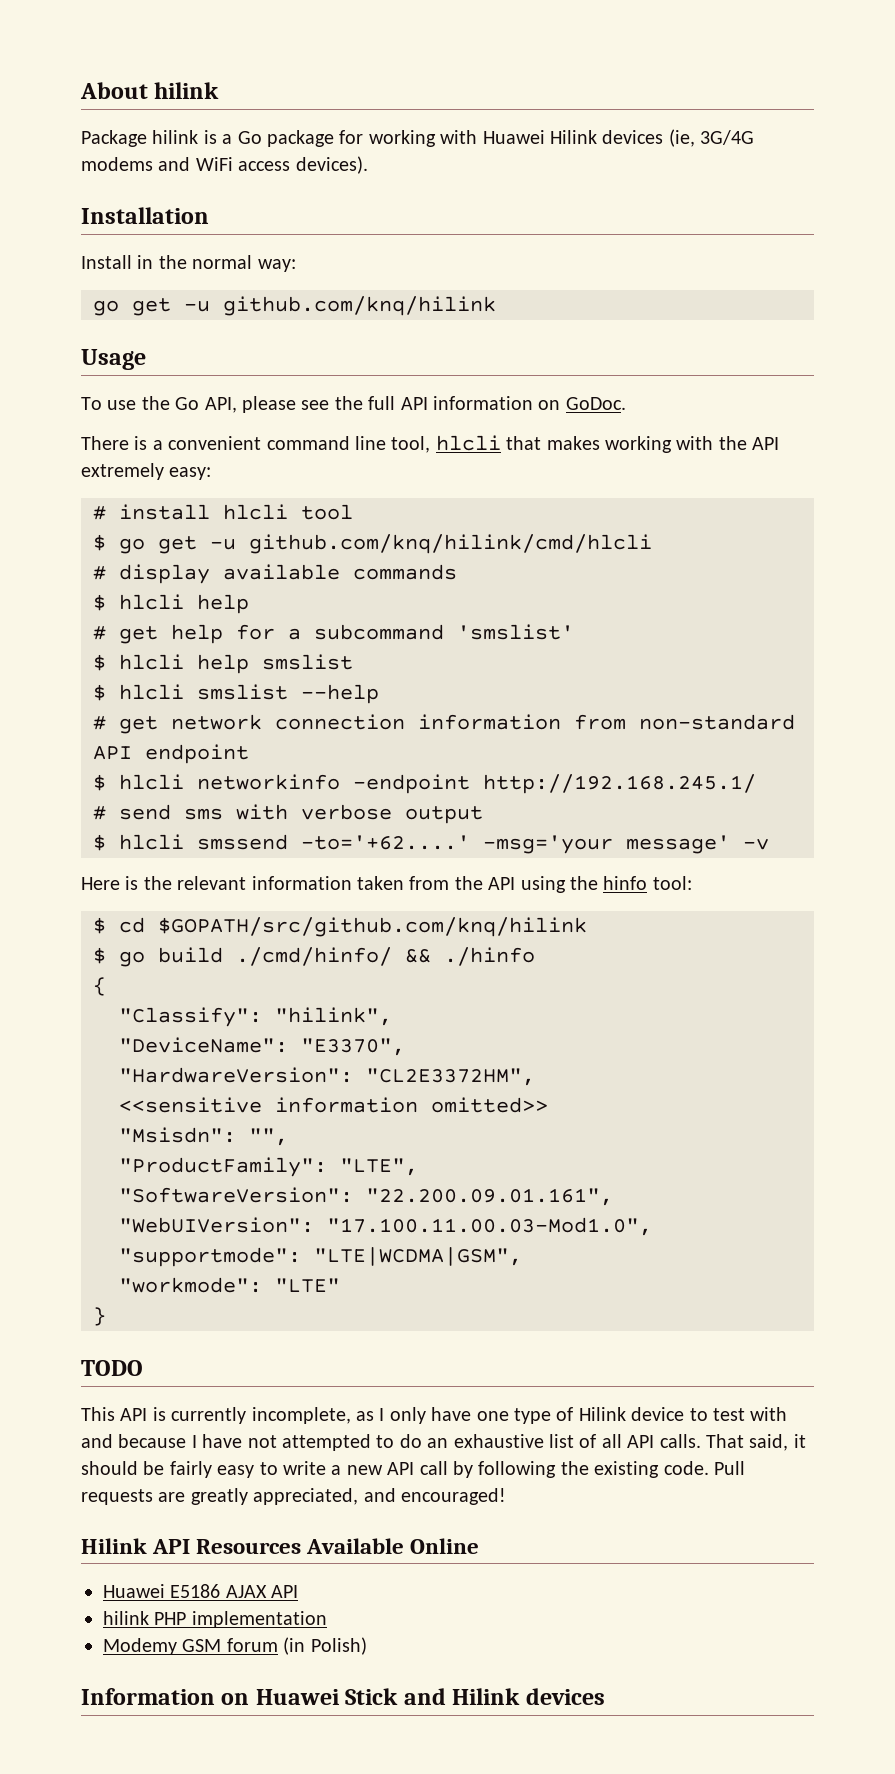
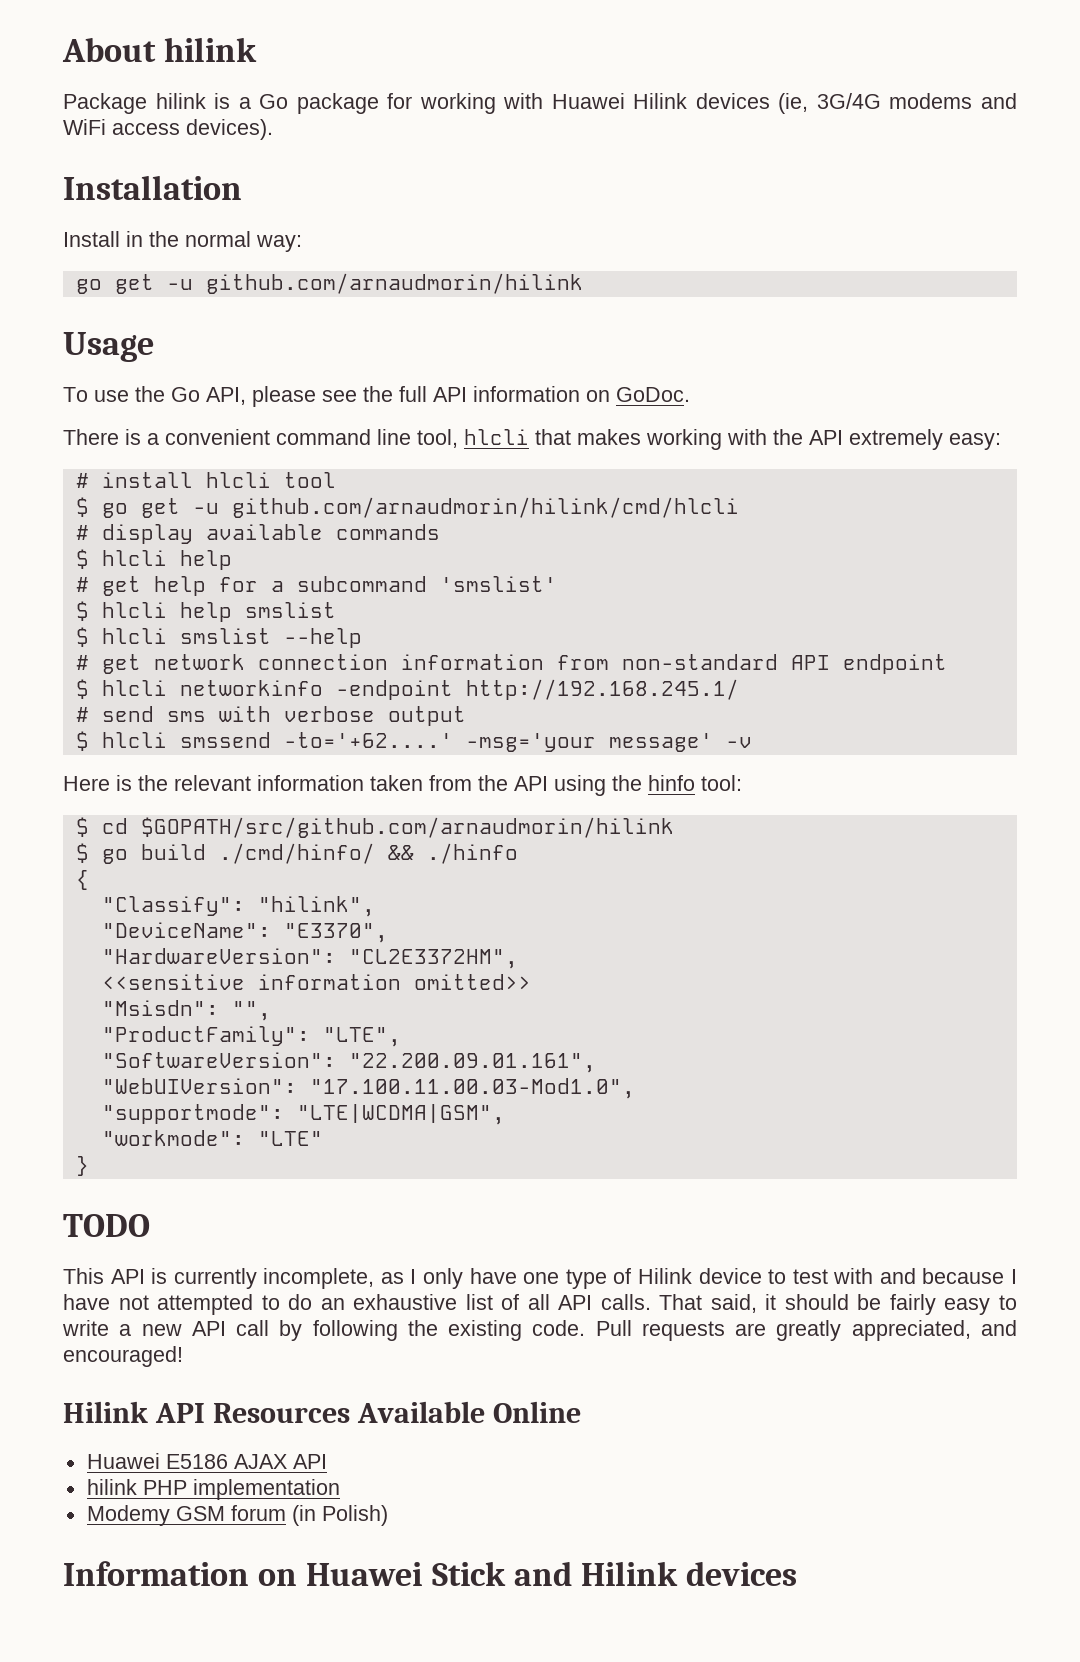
[223,296,496,316] github.com/knq/hilink -> [205,273,583,294] github.com/arnaudmorin/hilink
[249,534,652,554] github.com/knq/hilink/cmd/hlcli -> [231,497,739,518] github.com/arnaudmorin/hilink/cmd/hlcli
[158,917,587,937] $GOPATH/src/github.com/knq/hilink -> [140,817,674,838] $GOPATH/src/github.com/arnaudmorin/hilink

